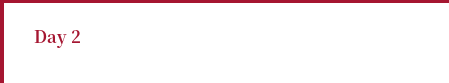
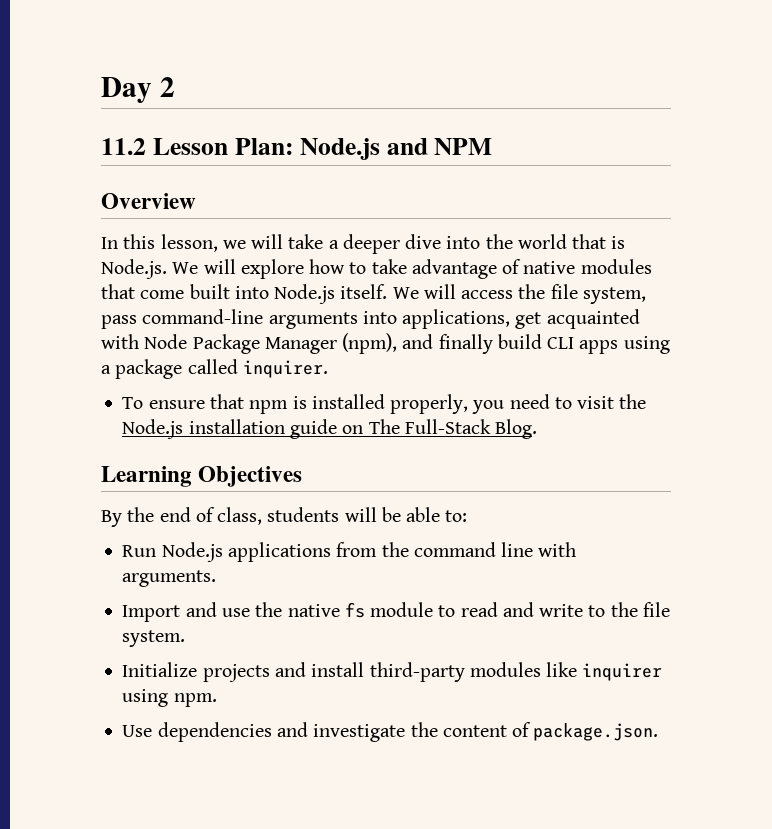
(82, 36) none -> [101,138,493,160] [101,193,196,209] [101,234,626,254] [101,259,652,279] [101,284,646,304] [101,309,640,329] [101,333,670,354] [101,359,328,379] [122,394,647,414] [122,419,538,439] [101,466,303,487] [101,507,468,527] [122,542,577,562] [122,570,217,587] [122,602,670,622] [122,630,186,647] [122,662,663,682] [122,689,217,707] [122,722,659,742] // 11.2 Lesson Plan: Node.js and NPM // Overview // In this lesson, we will take a deeper dive into the world that is Node.js. We will explore how to take advantage of native modules that come built into Node.js itself. We will access the file system, pass command-line arguments into applications, get acquainted with Node Package Manager (npm), and finally build CLI apps using a package called inquirer. // To ensure that npm is installed properly, you need to visit the Node.js installation guide on The Full-Stack Blog. // Learning Objectives // By the end of class, students will be able to: // Run Node.js applications from the command line with arguments. // Import and use the native fs module to read and write to the file system. // Initialize projects and install third-party modules like inquirer using npm. // Use dependencies and investigate the content of package.json.

